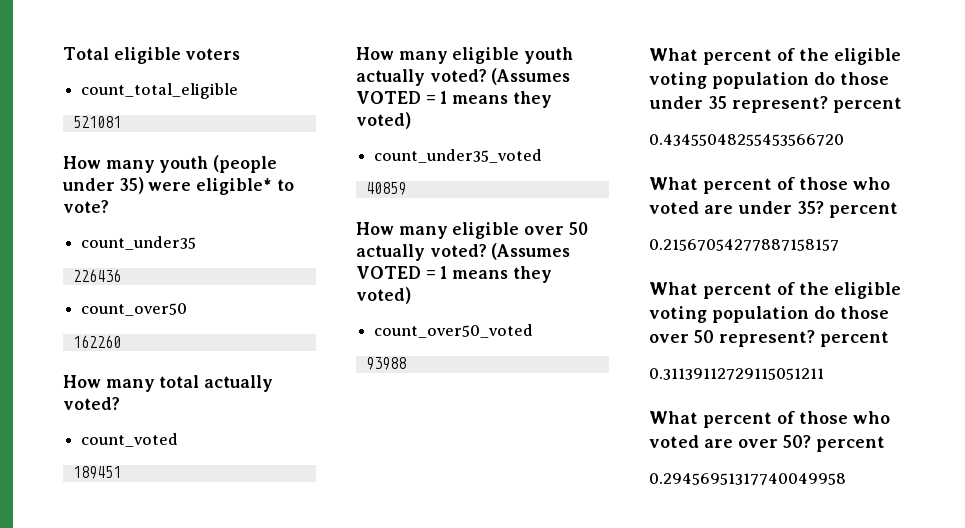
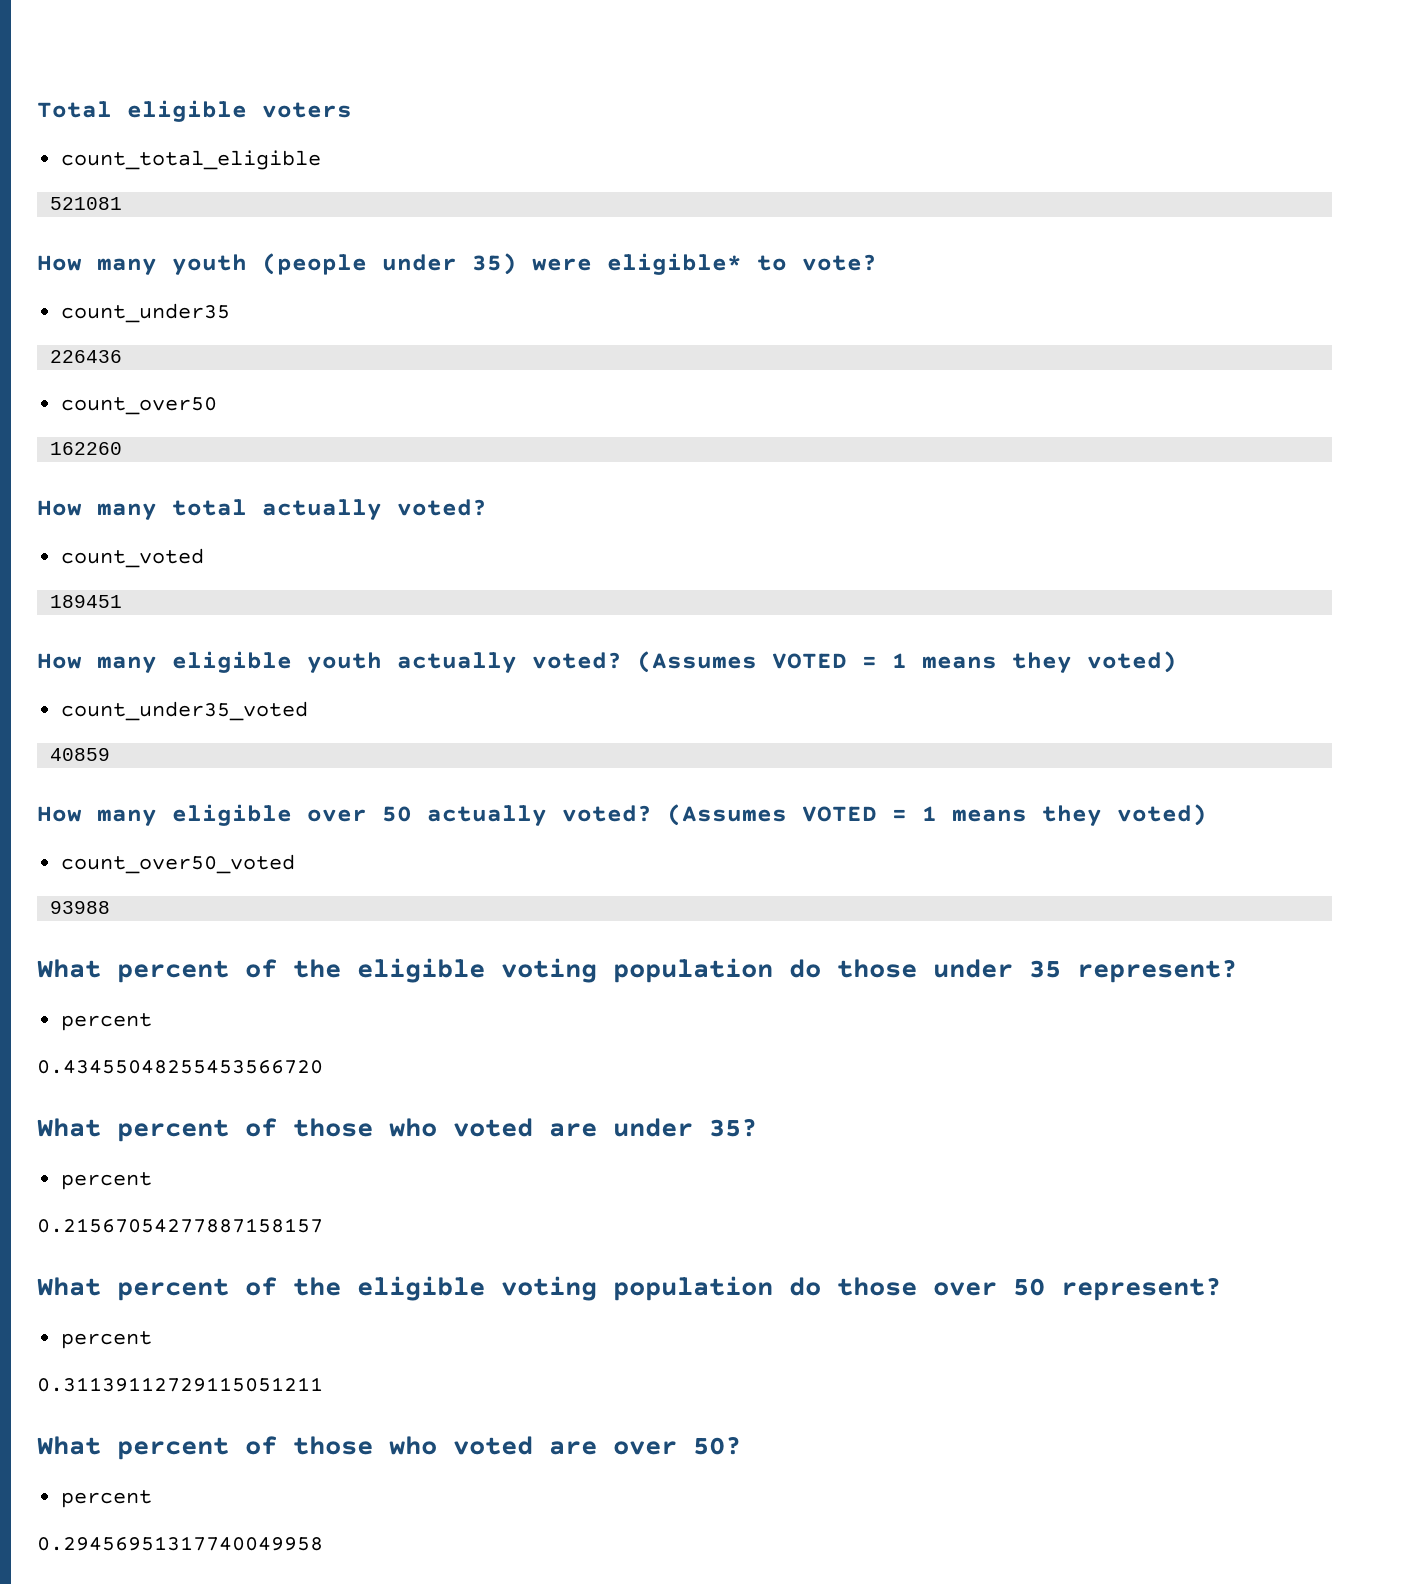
(828, 104) none -> (1237, 971) //
(824, 207) none -> (757, 1127) //
(815, 338) none -> (1221, 1289) //
(811, 441) none -> (741, 1445) //

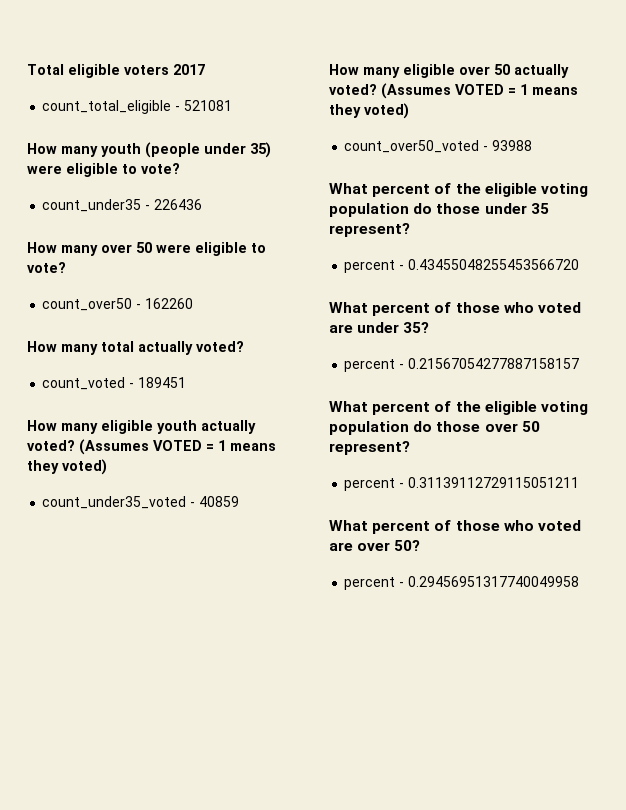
(352, 110) none -> [173,64,205,75] 2017
(322, 160) // -> [175,106,181,111] -
[607,253,742,275] eligible* -> [66,163,118,177] eligible
(231, 313) // -> [145,205,151,210] -
(123, 356) none -> [27,242,266,256] [27,262,66,273] // How many over 50 were eligible to vote?
(218, 406) // -> [136,304,142,309] -
(205, 558) // -> [129,383,135,388] -
(309, 711) // -> [190,502,196,507] -
(296, 864) // -> [483,146,489,151] -
(153, 1022) // -> [399,265,405,270] -
(153, 1181) // -> [399,364,405,369] -
(153, 1340) // -> [399,483,405,488] -
(153, 1499) // -> [399,582,405,587] -

